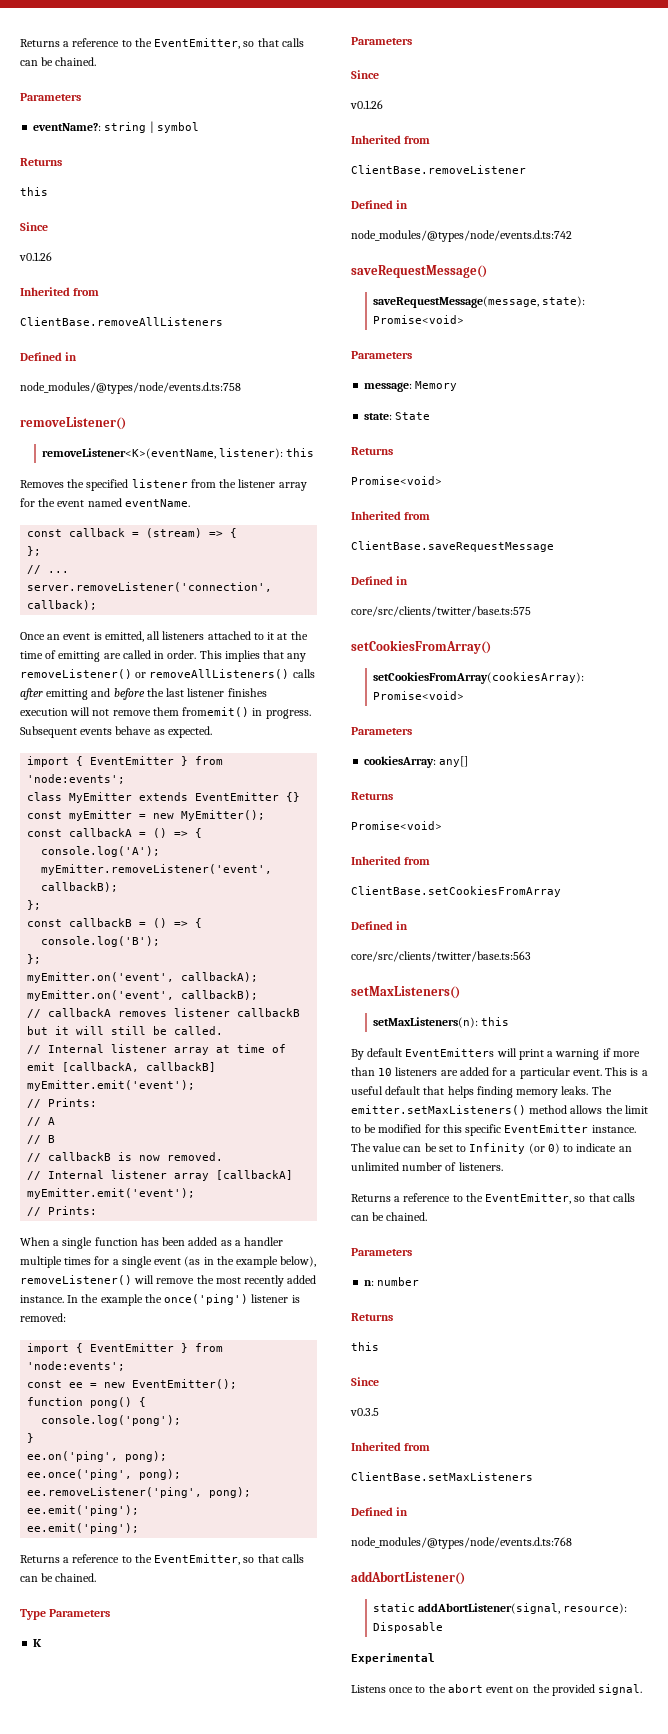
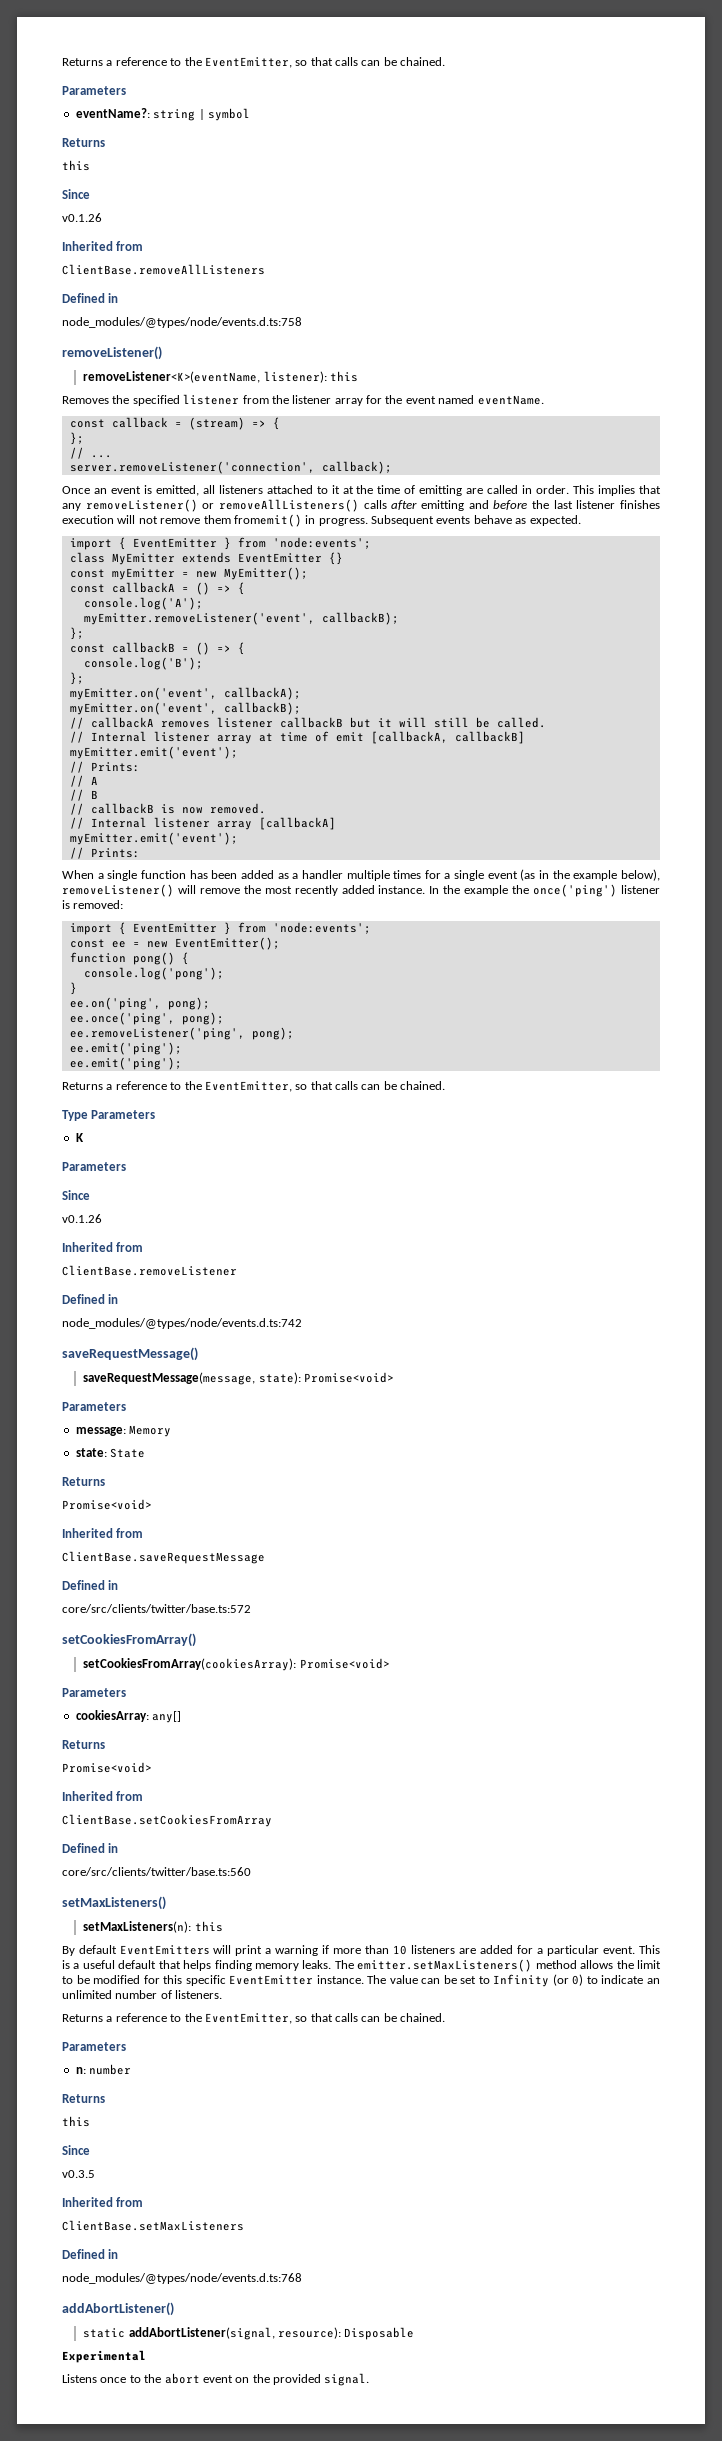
[351,606,531,617] core/src/clients/twitter/base.ts:575 -> [62,1604,251,1613] core/src/clients/twitter/base.ts:572
[351,951,531,962] core/src/clients/twitter/base.ts:563 -> [62,1867,251,1876] core/src/clients/twitter/base.ts:560

